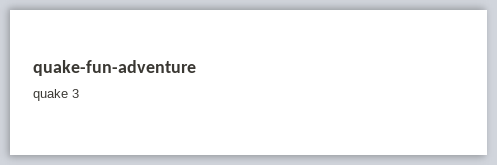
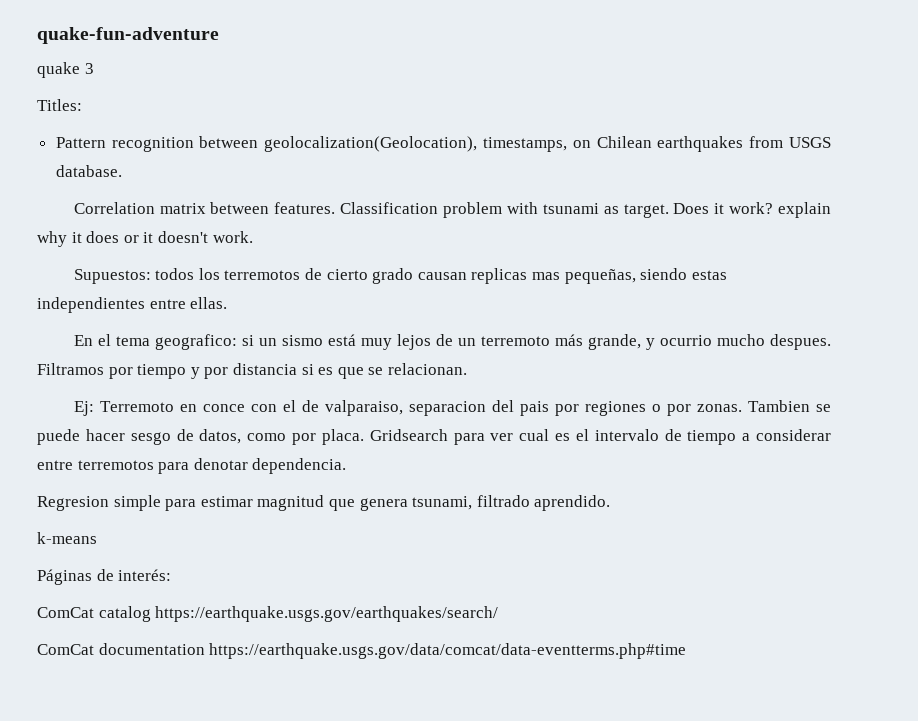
(79, 93) none -> [37,99,82,111] [55,136,831,152] [55,165,122,177] [73,202,831,218] [37,231,253,247] [73,268,727,284] [37,297,228,313] [73,334,831,350] [37,363,467,379] [73,400,831,416] [37,429,832,445] [37,458,347,474] [37,495,611,511] [37,532,97,544] [37,569,172,585] [37,606,499,622] [37,643,687,659] // Titles: // Pattern recognition between geolocalization(Geolocation), timestamps, on Chilean earthquakes from USGS database. // Correlation matrix between features. Classification problem with tsunami as target. Does it work? explain why it does or it doesn't work. // Supuestos: todos los terremotos de cierto grado causan replicas mas pequeñas, siendo estas independientes entre ellas. // En el tema geografico: si un sismo está muy lejos de un terremoto más grande, y ocurrio mucho despues. Filtramos por tiempo y por distancia si es que se relacionan. // Ej: Terremoto en conce con el de valparaiso, separacion del pais por regiones o por zonas. Tambien se puede hacer sesgo de datos, como por placa. Gridsearch para ver cual es el intervalo de tiempo a considerar entre terremotos para denotar dependencia. // Regresion simple para estimar magnitud que genera tsunami, filtrado aprendido. // k-means // Páginas de interés: // ComCat catalog https://earthquake.usgs.gov/earthquakes/search/ // ComCat documentation https://earthquake.usgs.gov/data/comcat/data-eventterms.php#time

